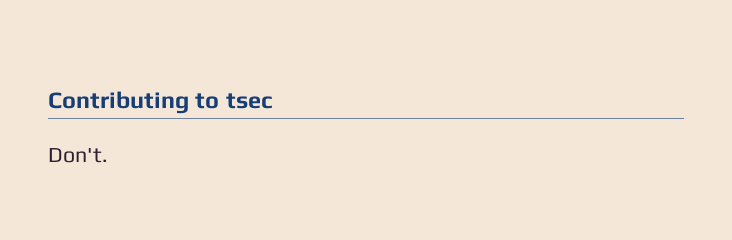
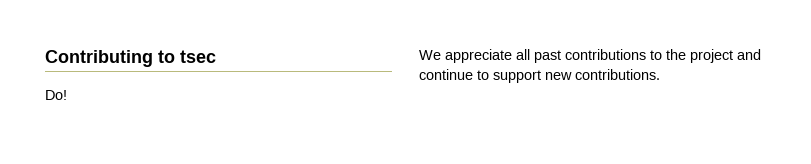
[48,148,108,163] Don't. -> [45,90,67,100] [419,49,761,63] [419,69,660,83] Do! // We appreciate all past contributions to the project and continue to support new contributions.

